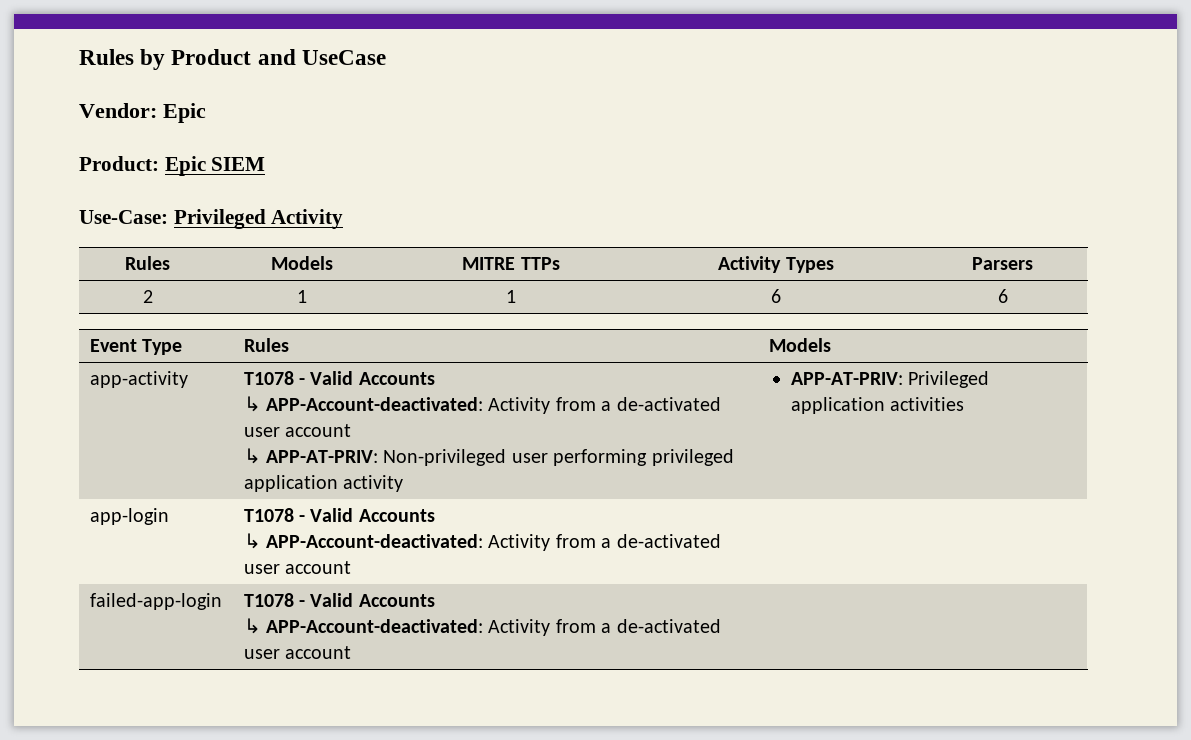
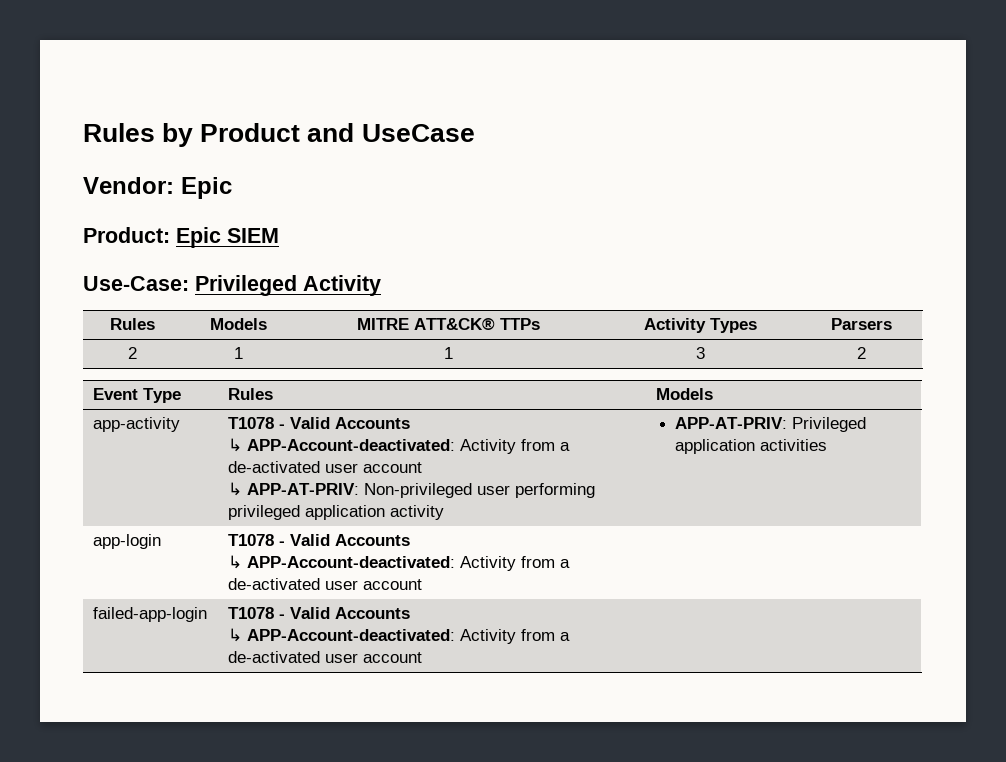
(516, 263) none -> [414,318,496,330] ATT&CK®
[771,289,781,303] [997,289,1008,303] 6 | 6 -> [696,347,705,359] [857,347,866,359] 3 | 2

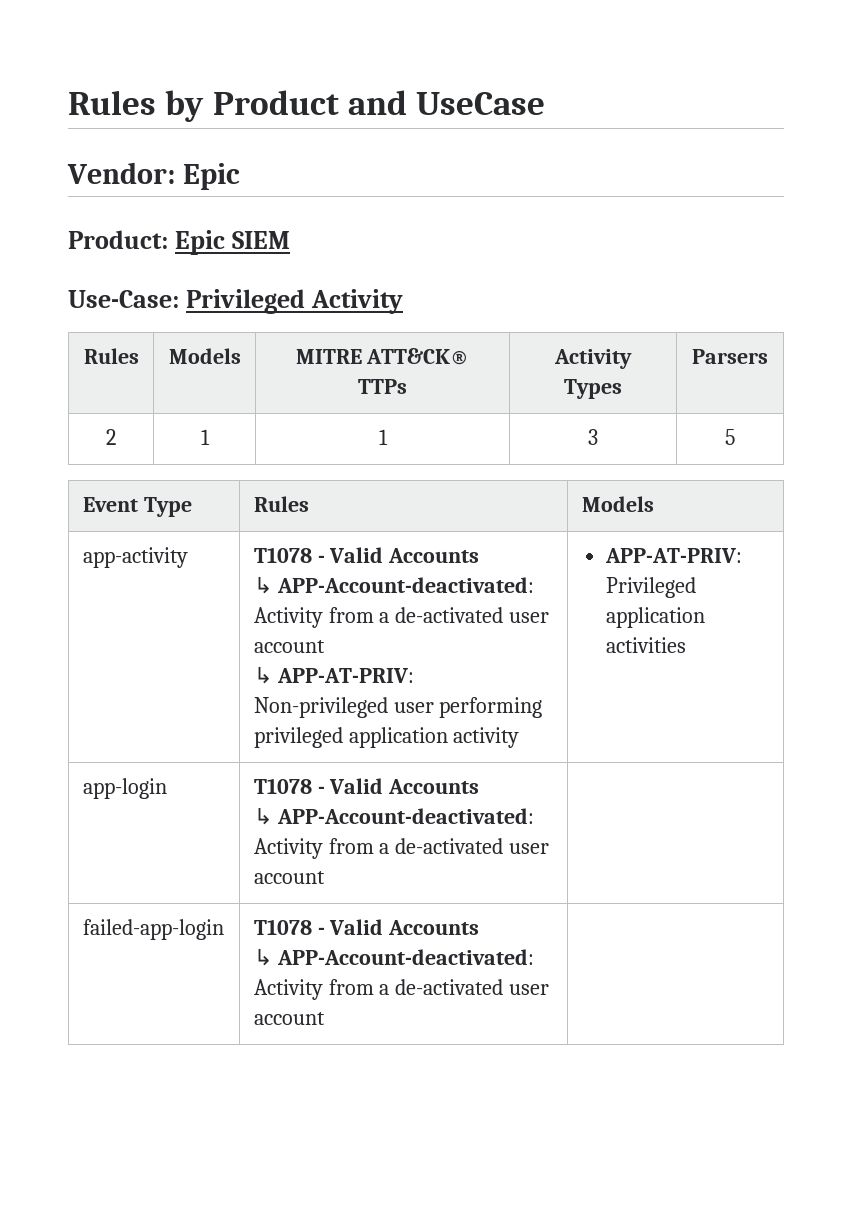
[857,347,866,359] 2 -> [725,429,735,445] 5

